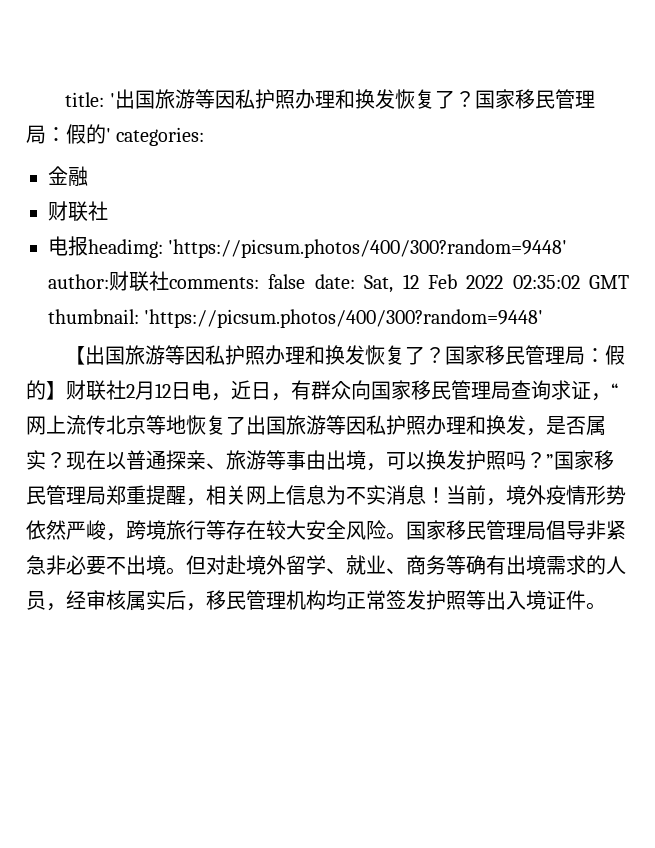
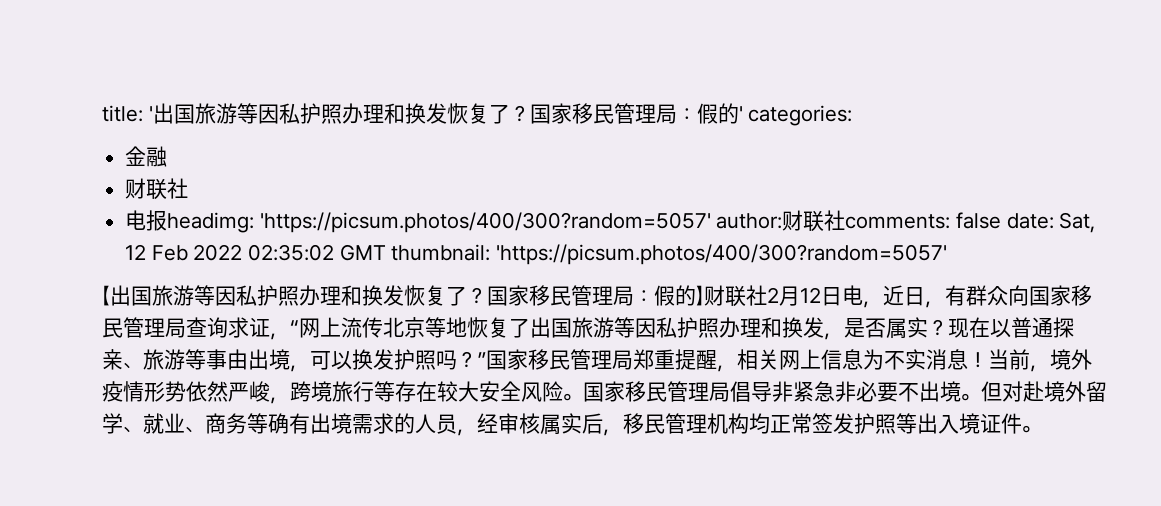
[168,239,568,258] 'https://picsum.photos/400/300?random=9448' -> [259,212,711,233] 'https://picsum.photos/400/300?random=5057'
[144,309,544,328] 'https://picsum.photos/400/300?random=9448' -> [496,244,948,265] 'https://picsum.photos/400/300?random=5057'

